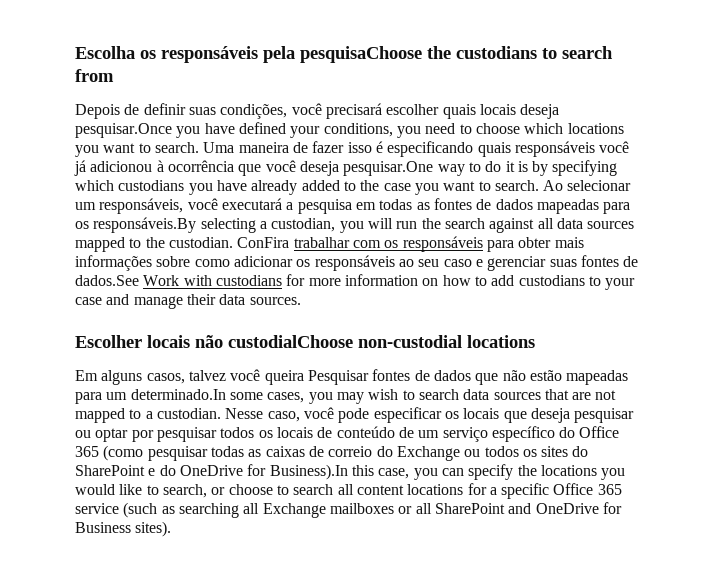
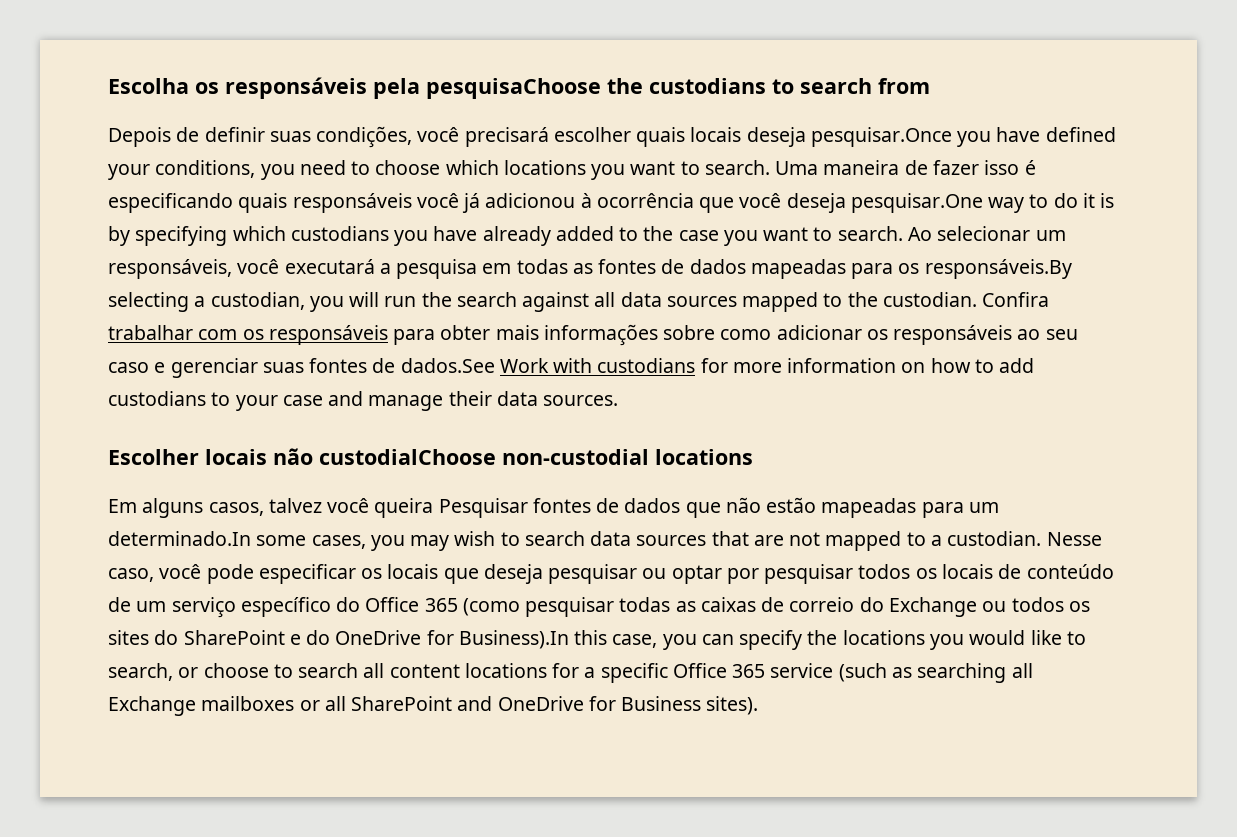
[237,237,290,248] ConFira -> [982,292,1050,307] Confira

